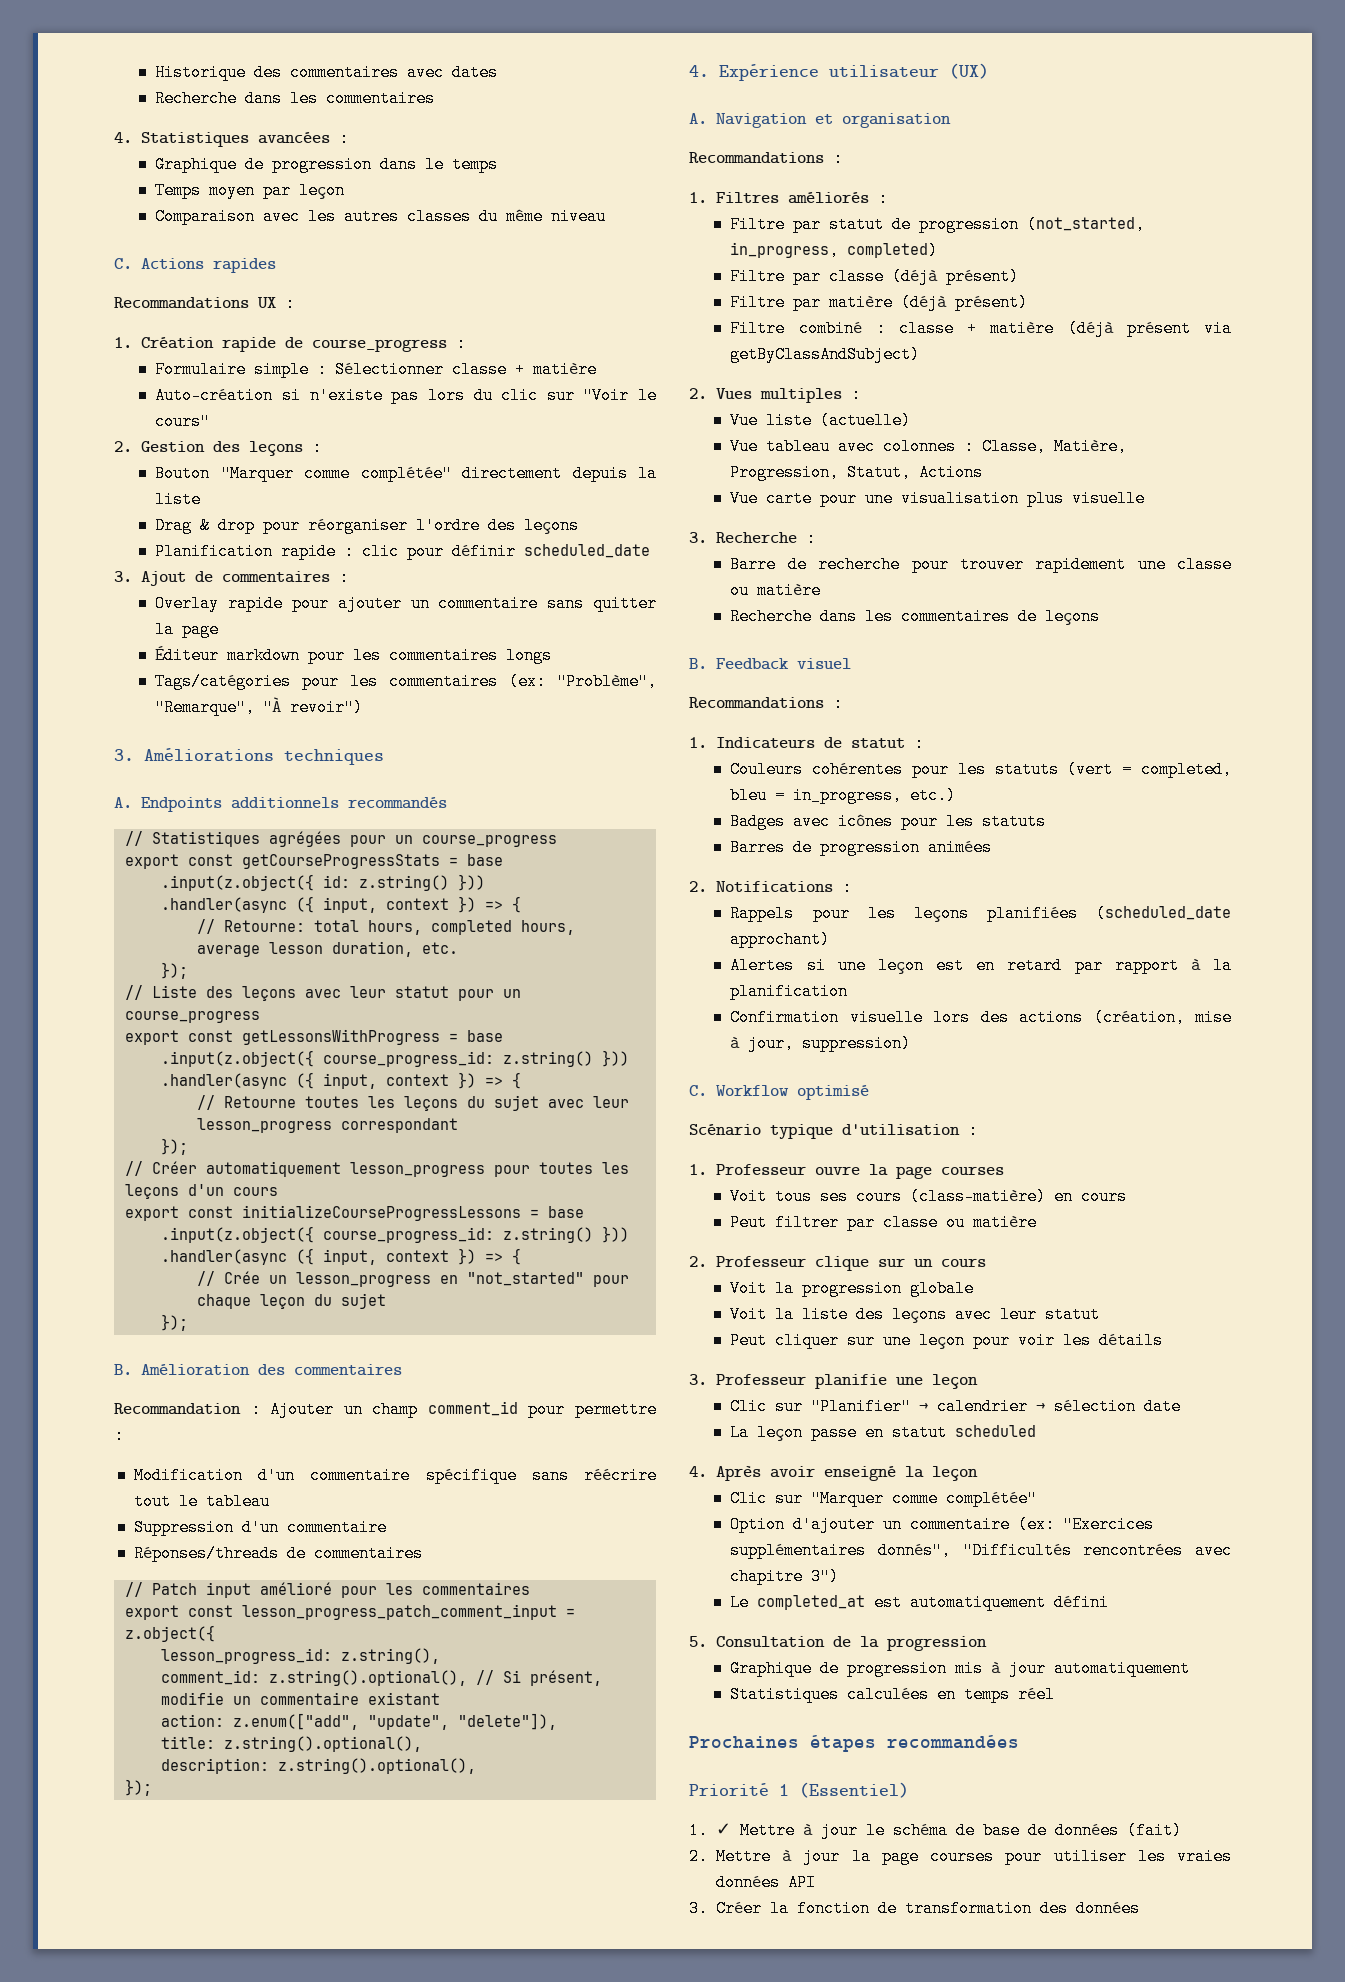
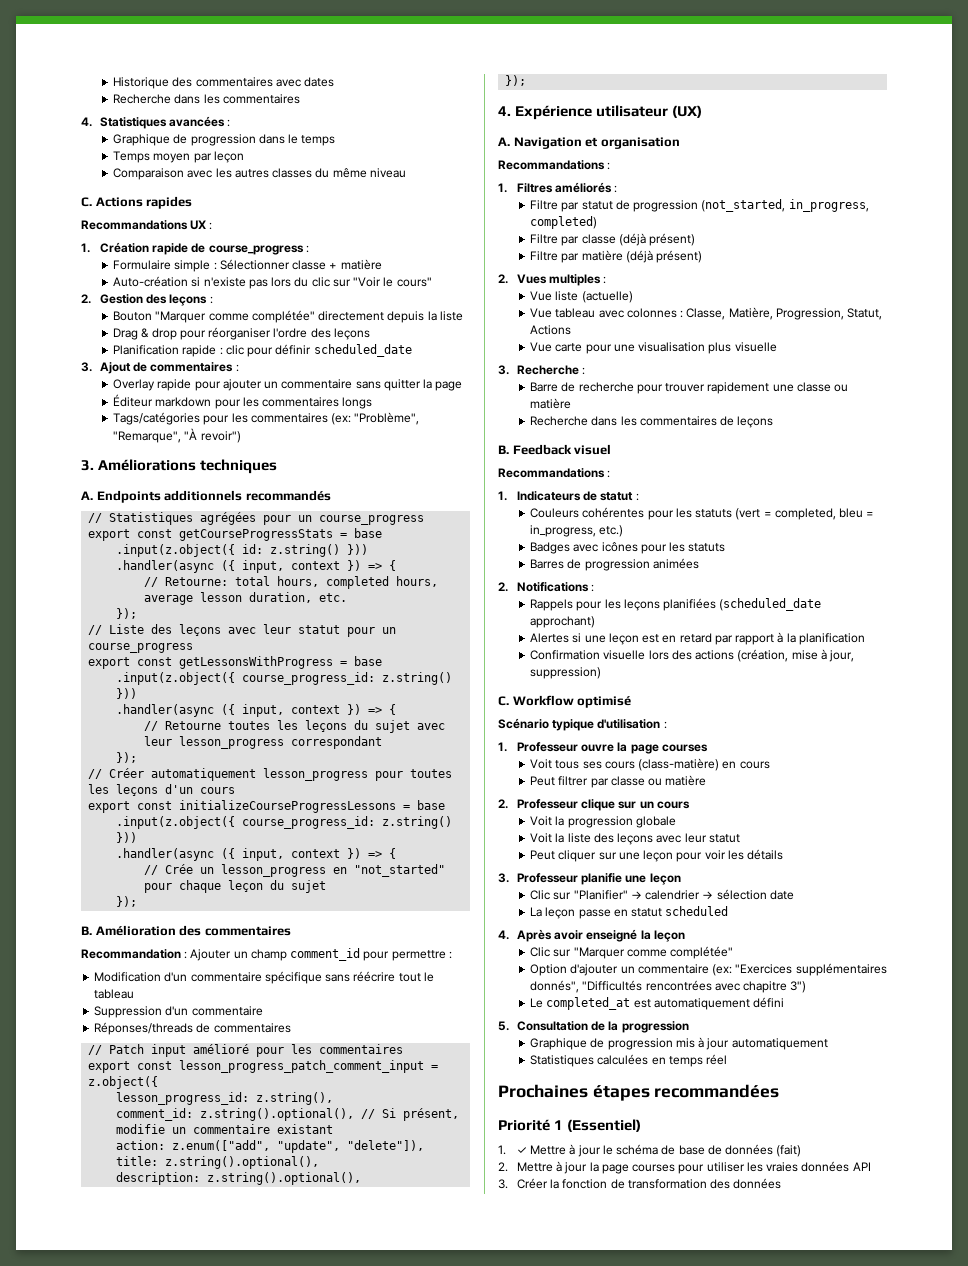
[730,320,1232,337] [730,346,921,363] // Filtre combiné : classe + matière (déjà présent via getByClassAndSubject) -> (703, 256) none

